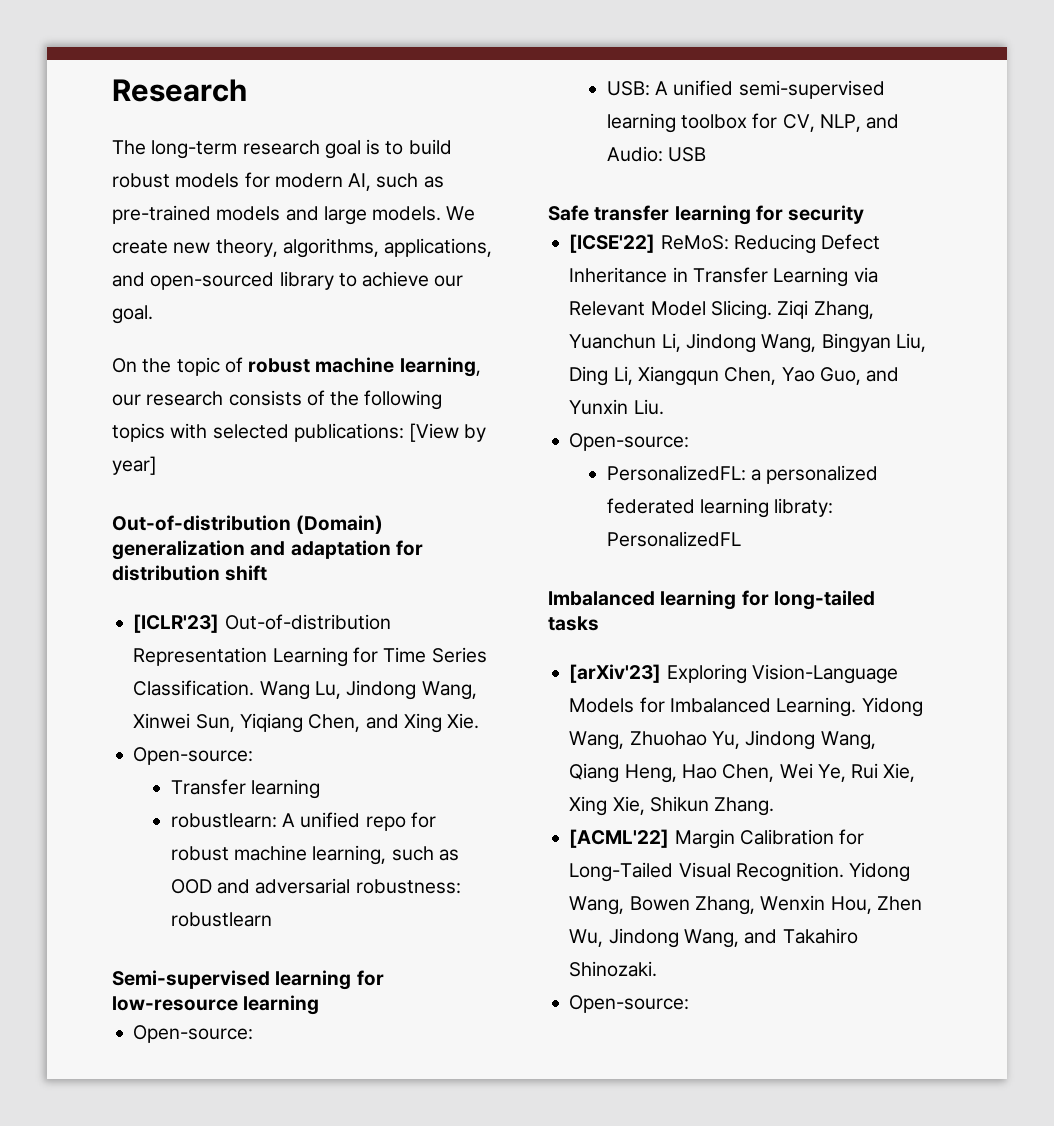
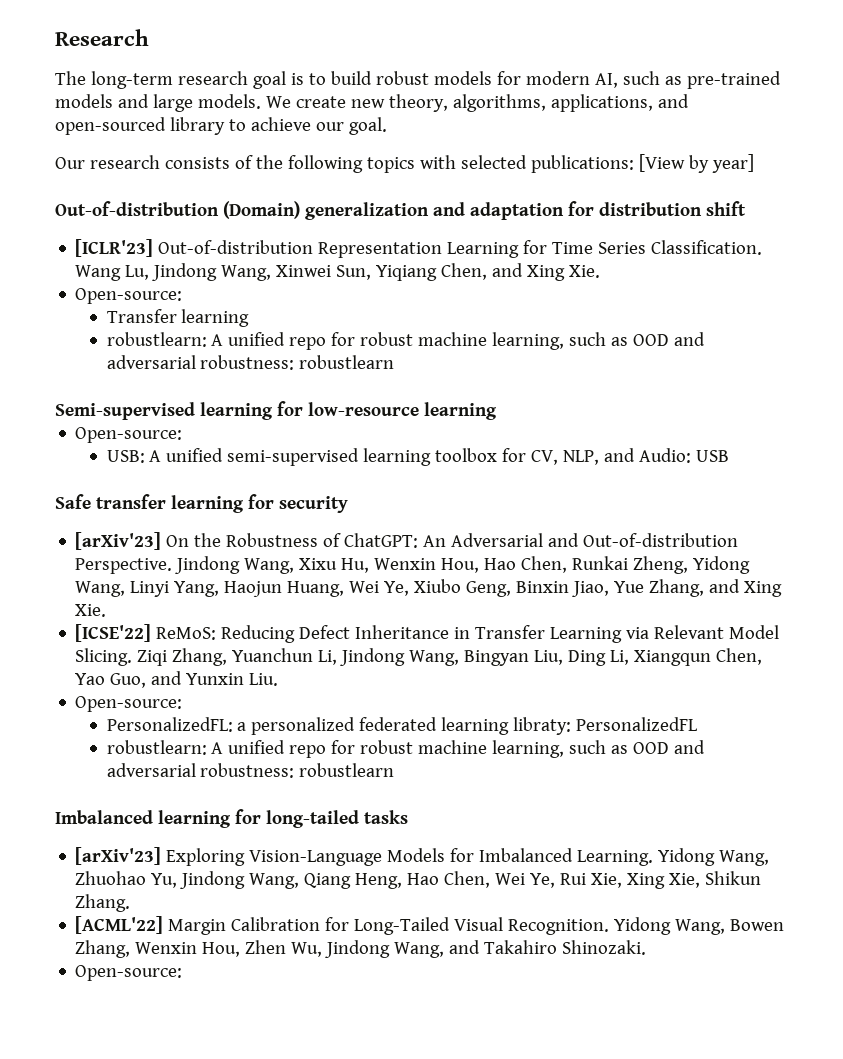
[112,357,481,377] [112,394,141,406] On the topic of robust machine learning, our -> [55,157,85,169] Our
(865, 214) none -> [75,532,739,550] [75,556,751,574] [75,579,783,597] [75,604,107,617] // [arXiv'23] On the Robustness of ChatGPT: An Adversarial and Out-of-distribution Perspective. Jindong Wang, Xixu Hu, Wenxin Hou, Hao Chen, Runkai Zheng, Yidong Wang, Linyi Yang, Haojun Huang, Wei Ye, Xiubo Geng, Binxin Jiao, Yue Zhang, and Xing Xie.
(741, 539) none -> [106,740,706,758] [106,763,395,778] // robustlearn: A unified repo for robust machine learning, such as OOD and adversarial robustness: robustlearn

